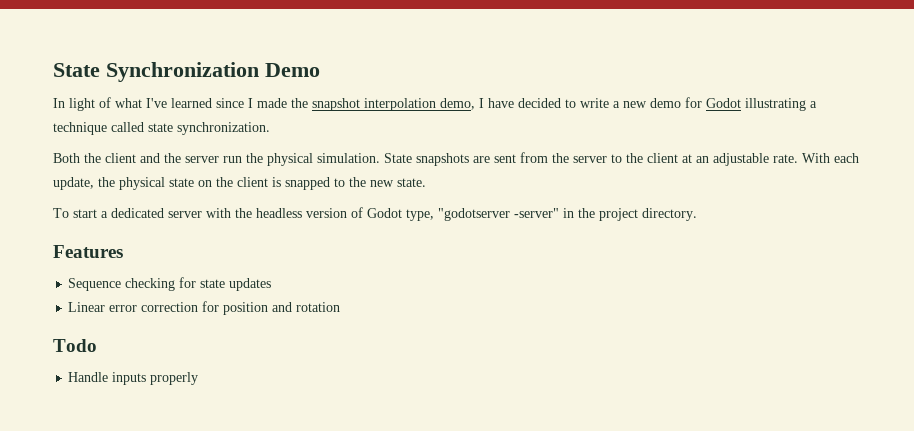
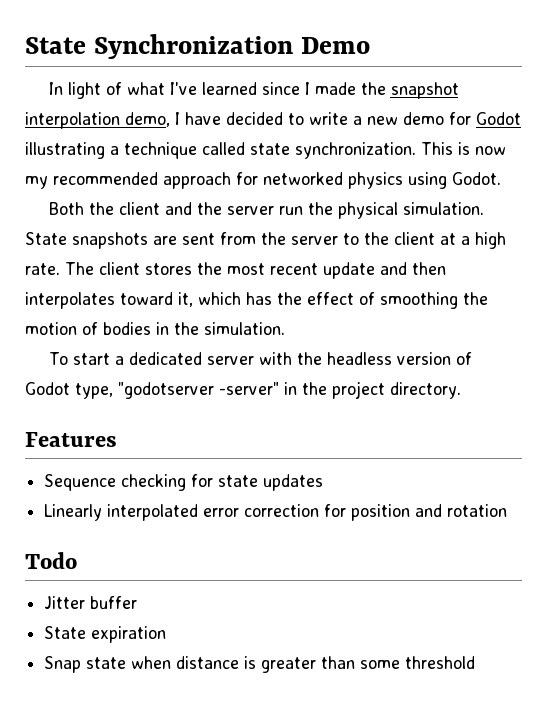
(270, 128) none -> [421,142,506,155] [25,172,501,189] This is now my recommended approach for networked physics using Godot.
[696,153,859,166] [53,177,426,190] an adjustable rate. With each update, the physical state on the client is snapped to the new state. -> [461,232,506,249] [25,262,446,279] [25,292,488,309] [25,322,285,335] a high rate. The client stores the most recent update and then interpolates toward it, which has the effect of smoothing the motion of bodies in the simulation.
[68,302,106,312] Linear -> [44,504,199,521] Linearly interpolated
[68,372,199,385] Handle inputs properly -> [44,596,138,609] [44,626,167,643] [44,656,476,673] Jitter buffer // State expiration // Snap state when distance is greater than some threshold

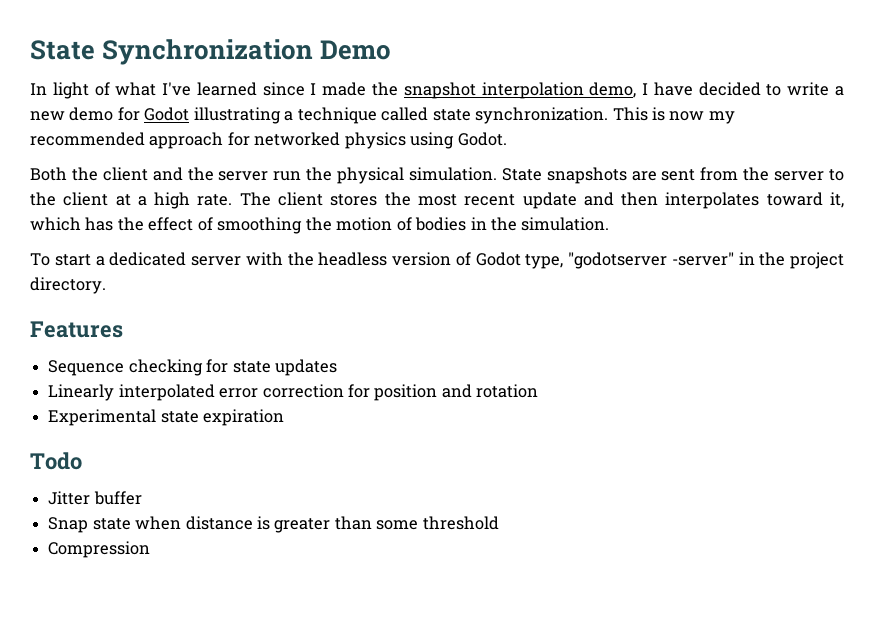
(508, 510) none -> [48,409,285,426] // Experimental state expiration
[44,626,167,643] // State expiration -> (142, 498) none
(476, 662) none -> [48,541,151,558] // Compression

